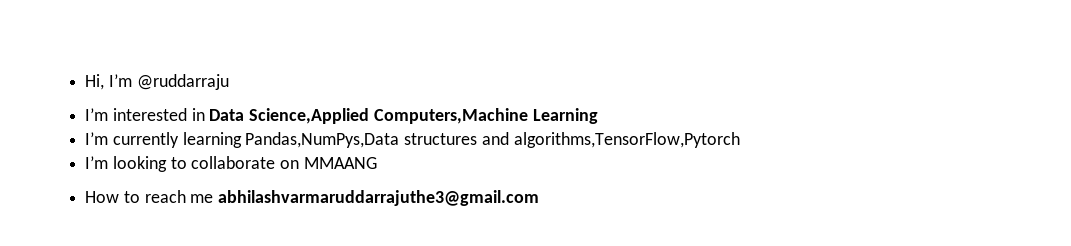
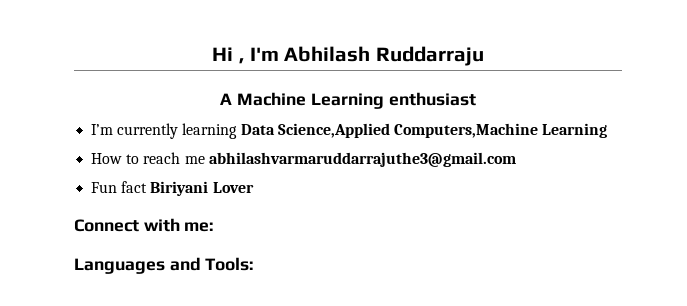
[85,74,229,90] [85,108,205,121] Hi, I’m @ruddarraju // I’m interested in -> [212,46,484,66] [220,92,476,109] [91,123,238,139] Hi , I'm Abhilash Ruddarraju // A Machine Learning enthusiast // I’m currently learning
[85,132,740,148] [85,156,377,172] // I’m currently learning Pandas,NumPys,Data structures and algorithms,TensorFlow,Pytorch // I’m looking to collaborate on MMAANG -> (608, 130) none
(540, 198) none -> [91,181,254,196] [74,218,214,232] [74,257,254,274] // Fun fact Biriyani Lover // Connect with me: // Languages and Tools:

